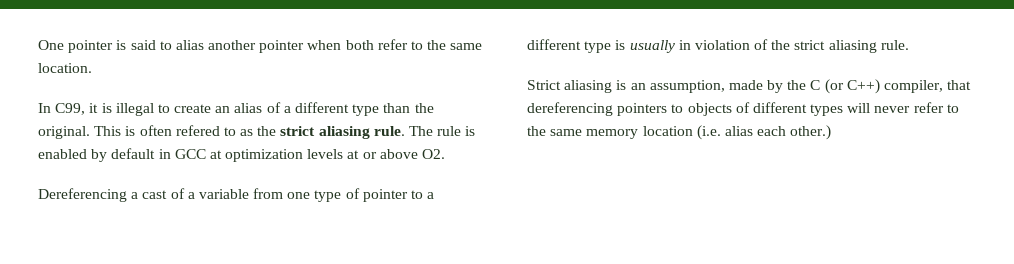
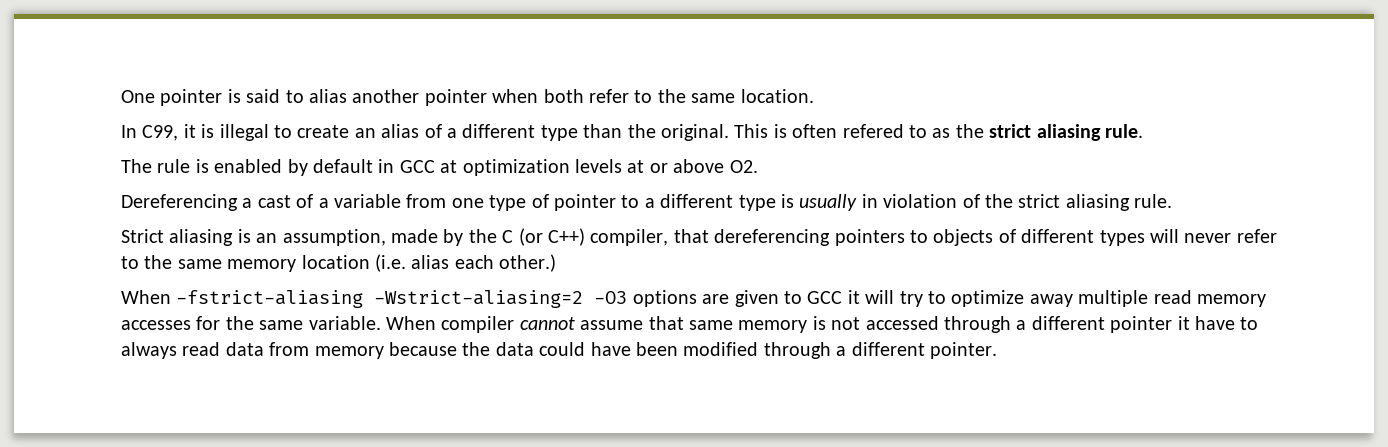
(405, 131) none -> (1143, 131) //
(832, 132) none -> [121,290,1266,308] [121,316,1259,333] [121,342,997,359] // When -fstrict-aliasing -Wstrict-aliasing=2 -O3 options are given to GCC it will try to optimize away multiple read memory accesses for the same variable. When compiler cannot assume that same memory is not accessed through a different pointer it have to always read data from memory because the data could have been modified through a different pointer.

